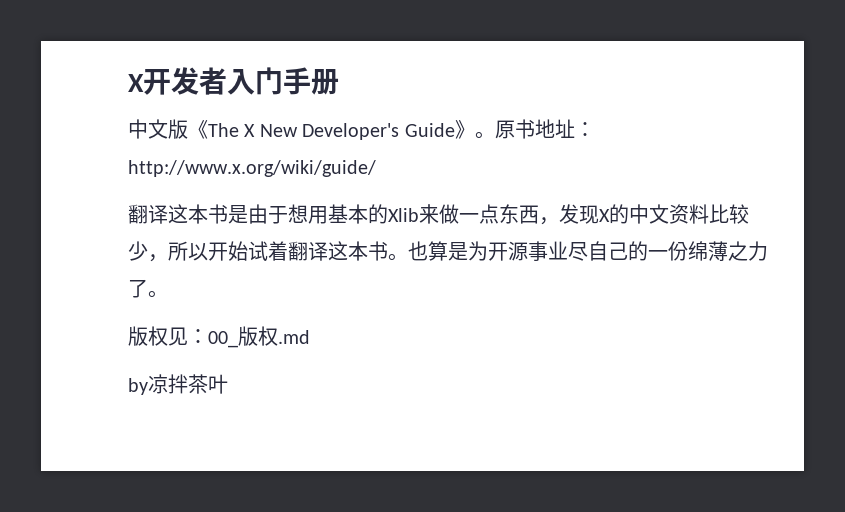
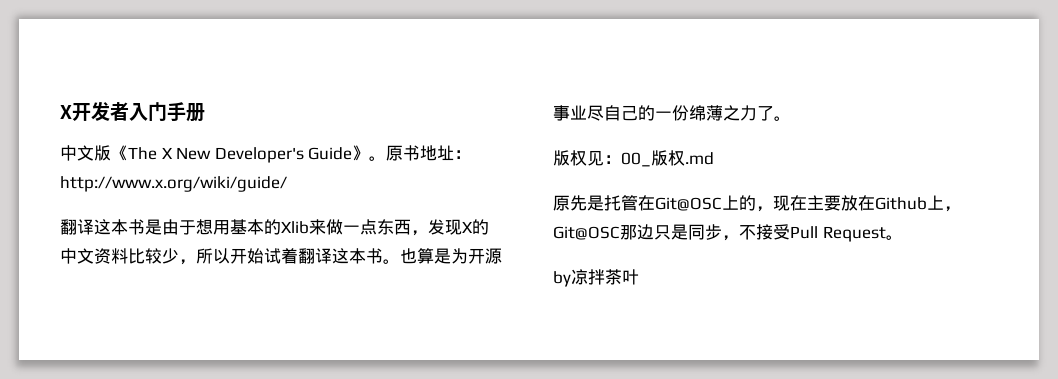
(310, 337) none -> [553,195,961,212] [553,224,903,242] // 原先是托管在Git@OSC上的，现在主要放在Github上，Git@OSC那边只是同步，不接受Pull Request。

